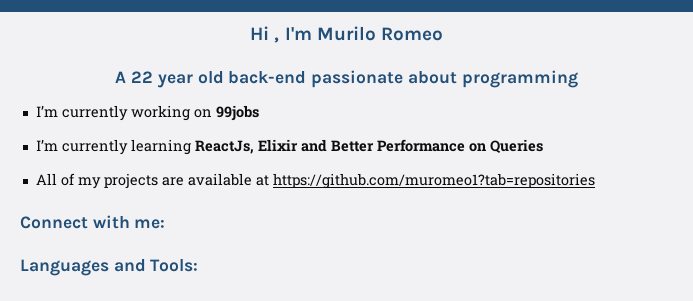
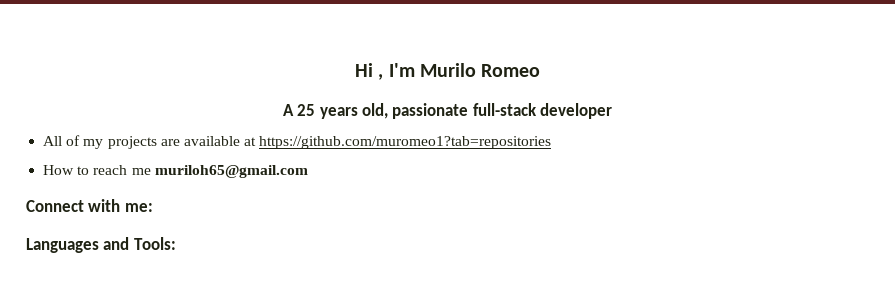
[131,70,578,88] [35,105,259,121] [35,139,543,155] 22 year old back-end passionate about programming // I’m currently working on 99jobs // I’m currently learning ReactJs, Elixir and Better Performance on Queries -> [297,103,613,119] 25 years old, passionate full-stack developer
(595, 181) none -> [43,165,308,178] // How to reach me muriloh65@gmail.com

